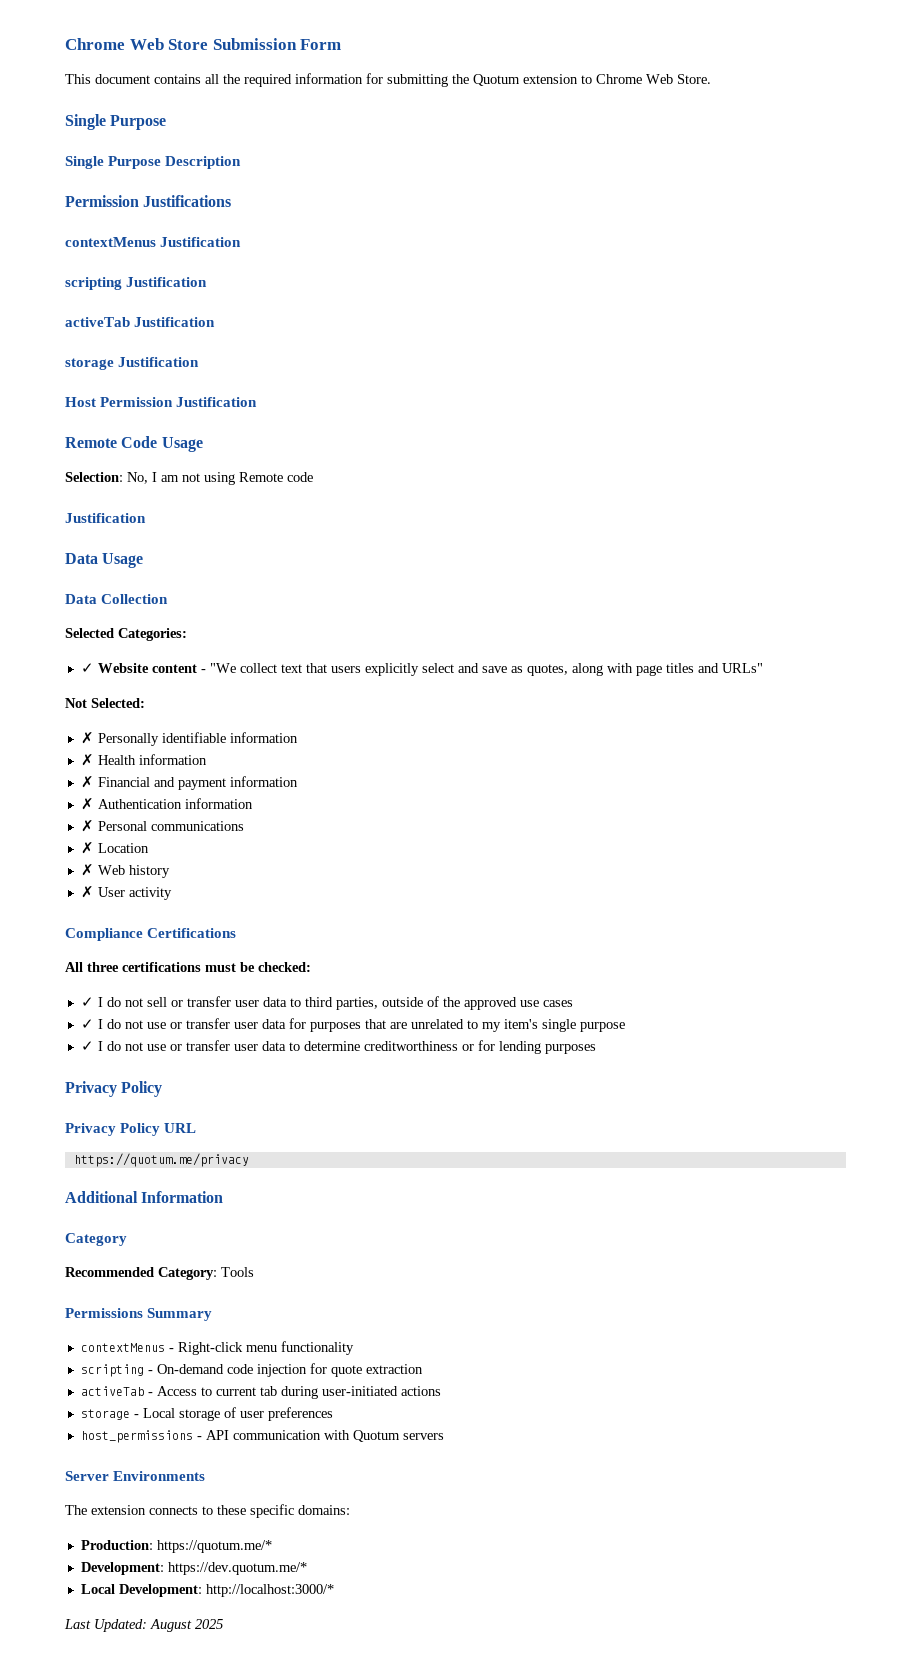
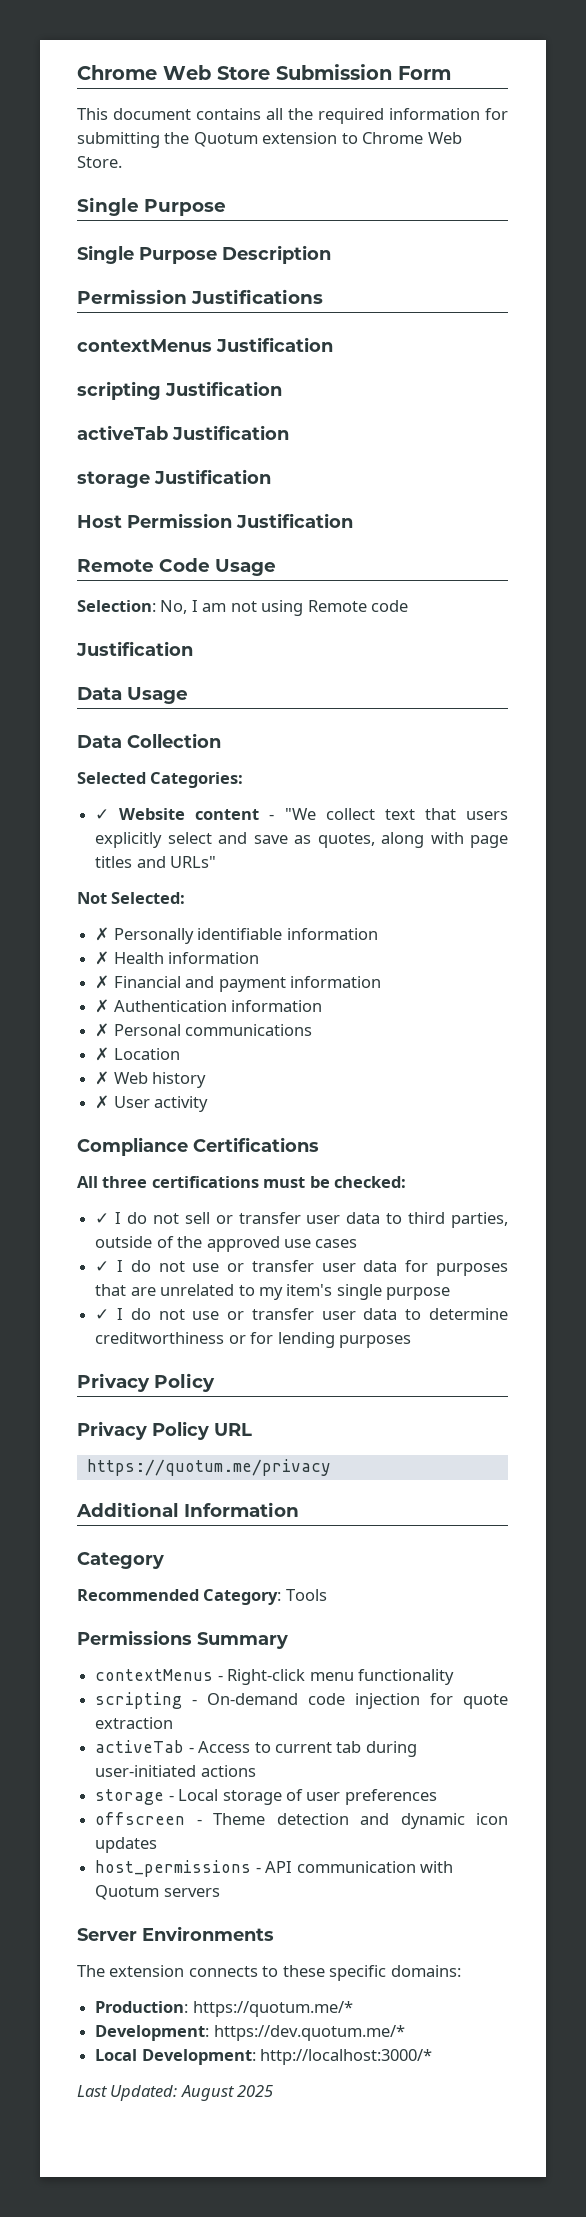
(333, 1414) none -> [95,1812,509,1829] [95,1837,158,1853] // offscreen - Theme detection and dynamic icon updates

